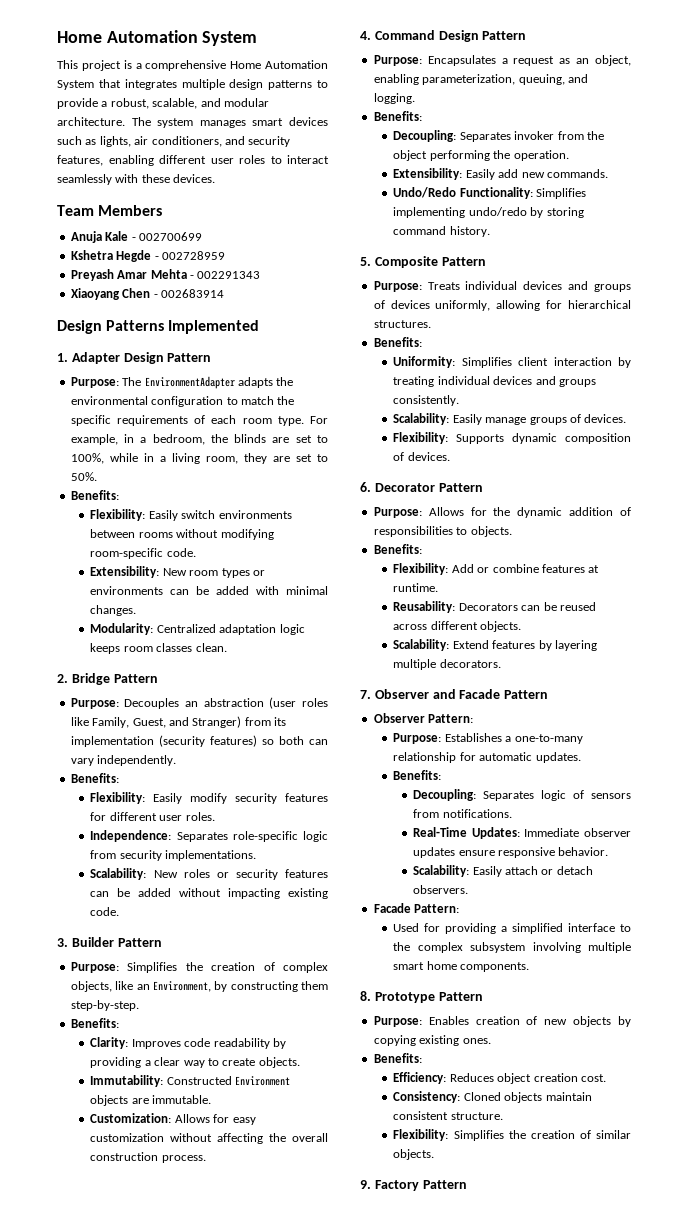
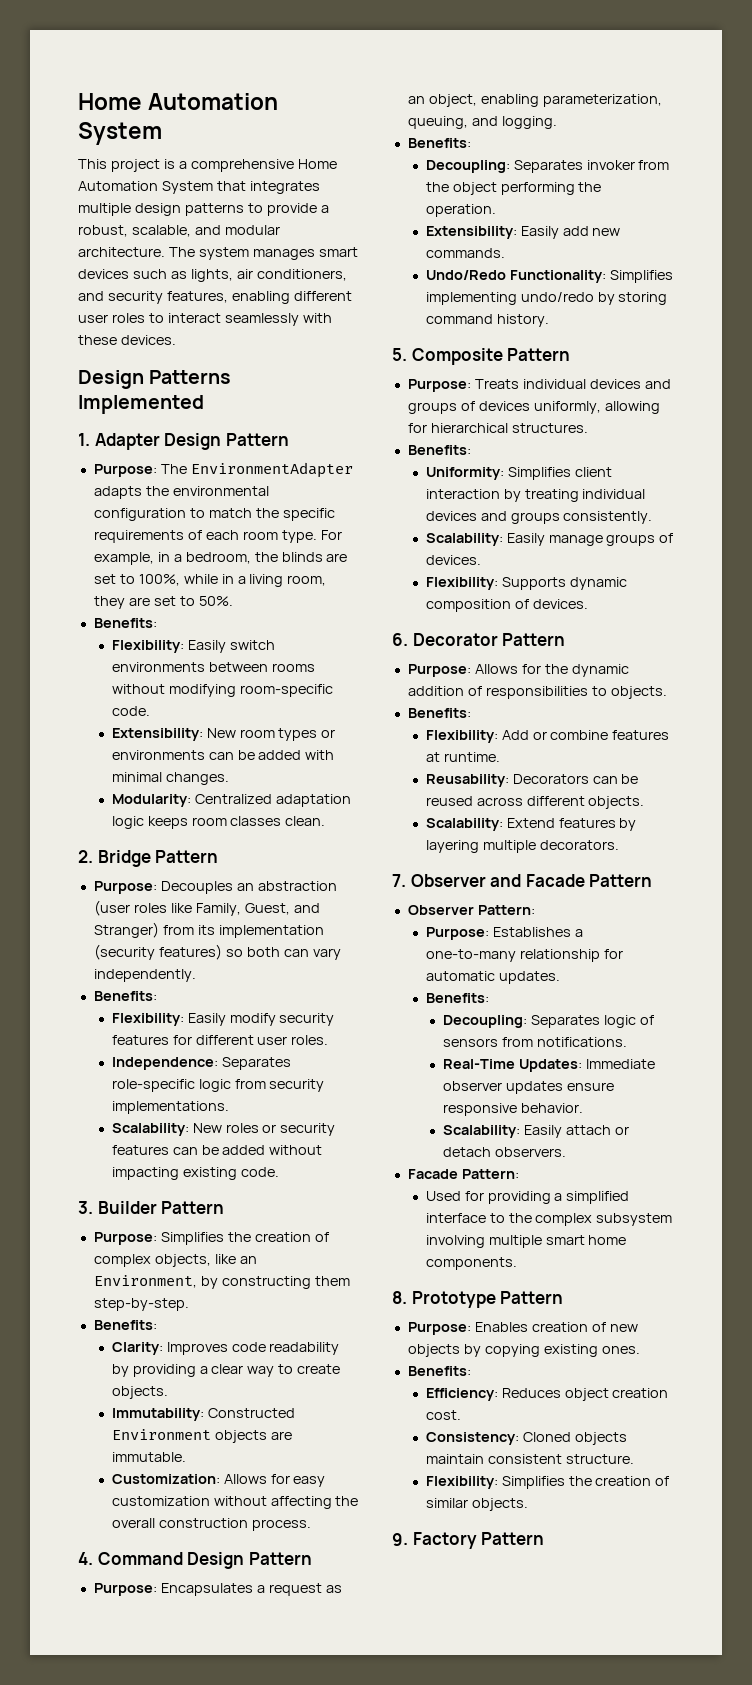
[57,205,163,216] [70,231,202,243] [70,250,225,262] [70,269,261,281] [70,288,224,300] // Team Members // Anuja Kale - 002700699 // Kshetra Hegde - 002728959 // Preyash Amar Mehta - 002291343 // Xiaoyang Chen - 002683914 -> (176, 340) none

